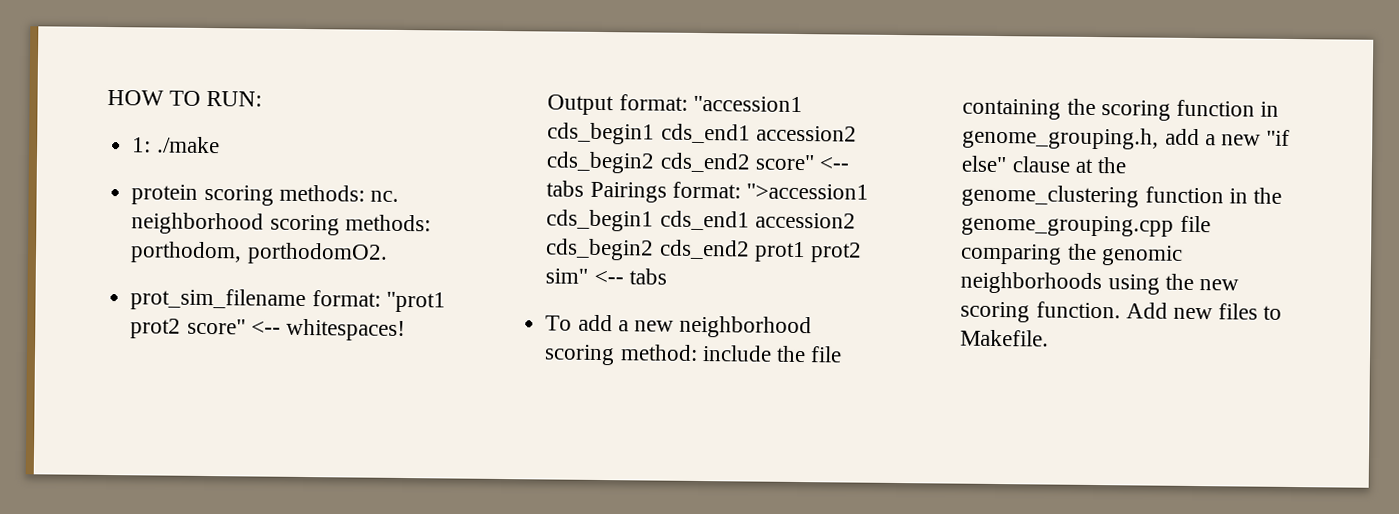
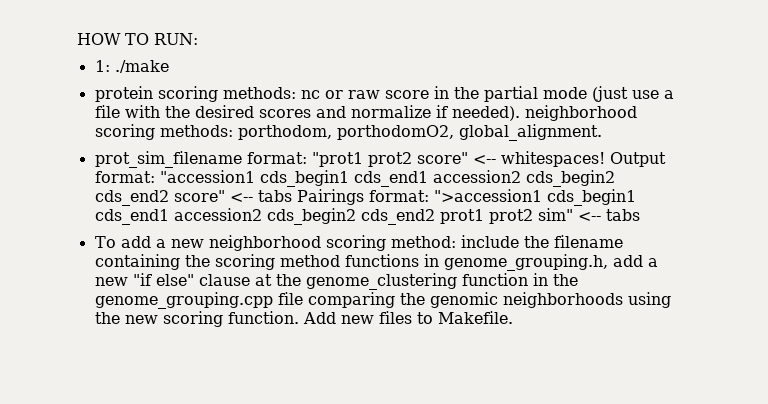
[369,190,399,202] nc. -> [300,86,674,102] [94,105,520,121] nc or raw score in the partial mode (just use a file with the desired scores and normalize if needed).
[246,242,388,265] porthodomO2. -> [336,124,602,141] porthodomO2, global_alignment.
[810,346,843,363] file -> [553,235,623,248] filename
[1175,99,1255,117] function -> [279,254,419,267] method functions

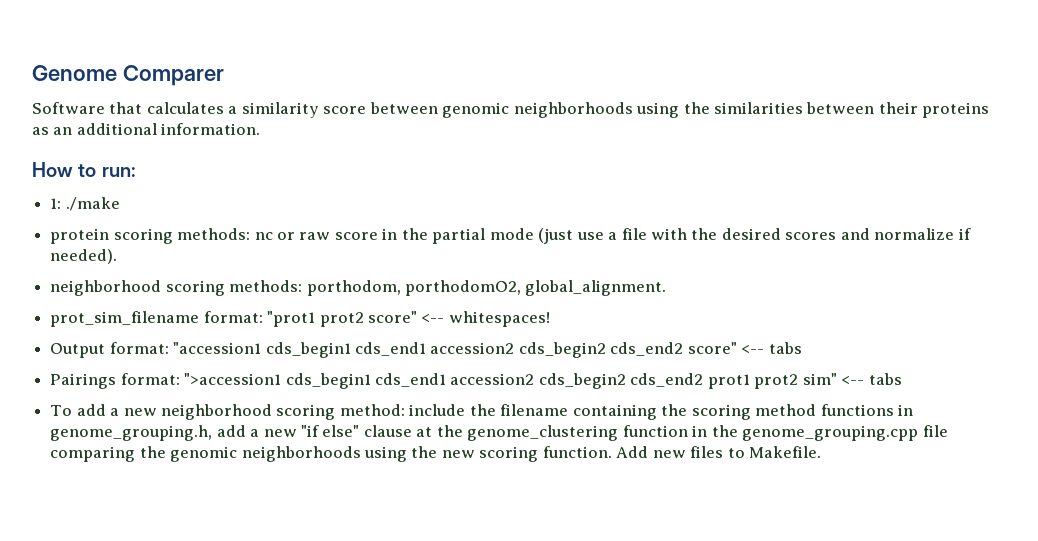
[77,33,198,45] HOW TO RUN: -> [32,65,224,86] [32,102,990,118] [32,123,261,135] [32,162,136,177] Genome Comparer // Software that calculates a similarity score between genomic neighborhoods using the similarities between their proteins as an additional information. // How to run:
(520, 113) none -> (118, 256) //
(605, 159) none -> (550, 319) //
(292, 196) none -> (802, 348) //

